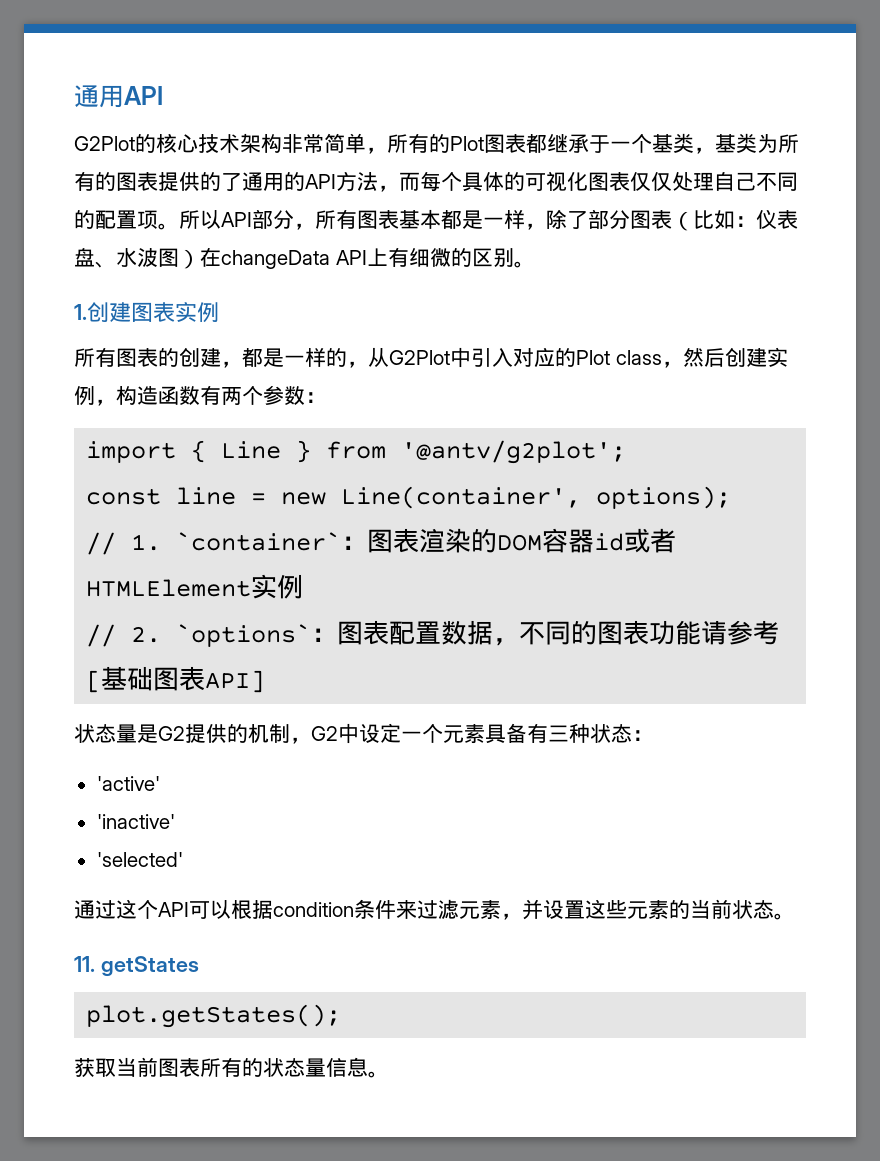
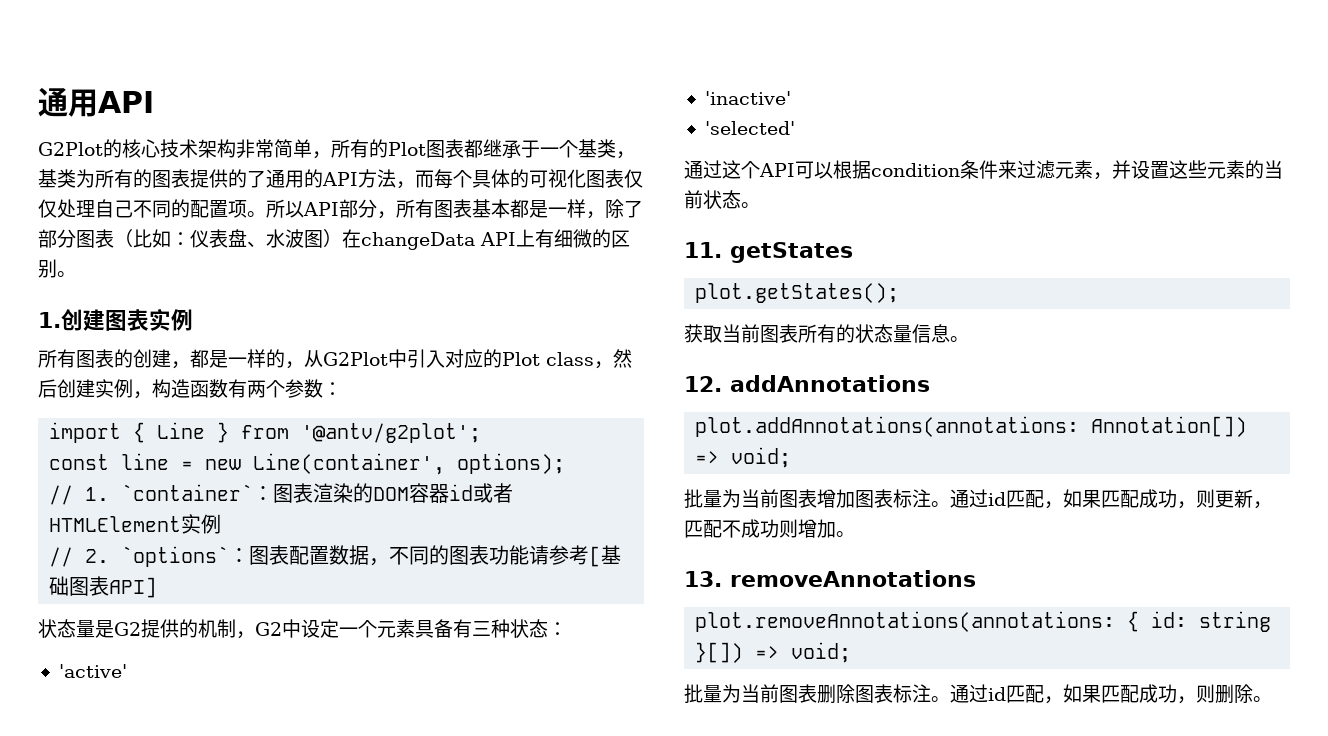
(389, 1074) none -> [684,375,930,392] [695,416,1248,437] [695,447,792,468] [684,489,1272,509] [684,519,855,538] [684,570,976,587] [695,611,1272,632] [695,642,852,663] [684,684,1272,704] // 12. addAnnotations // plot.addAnnotations(annotations: Annotation[]) => void; // 批量为当前图表增加图表标注。通过id匹配，如果匹配成功，则更新，匹配不成功则增加。 // 13. removeAnnotations // plot.removeAnnotations(annotations: { id: string }[]) => void; // 批量为当前图表删除图表标注。通过id匹配，如果匹配成功，则删除。

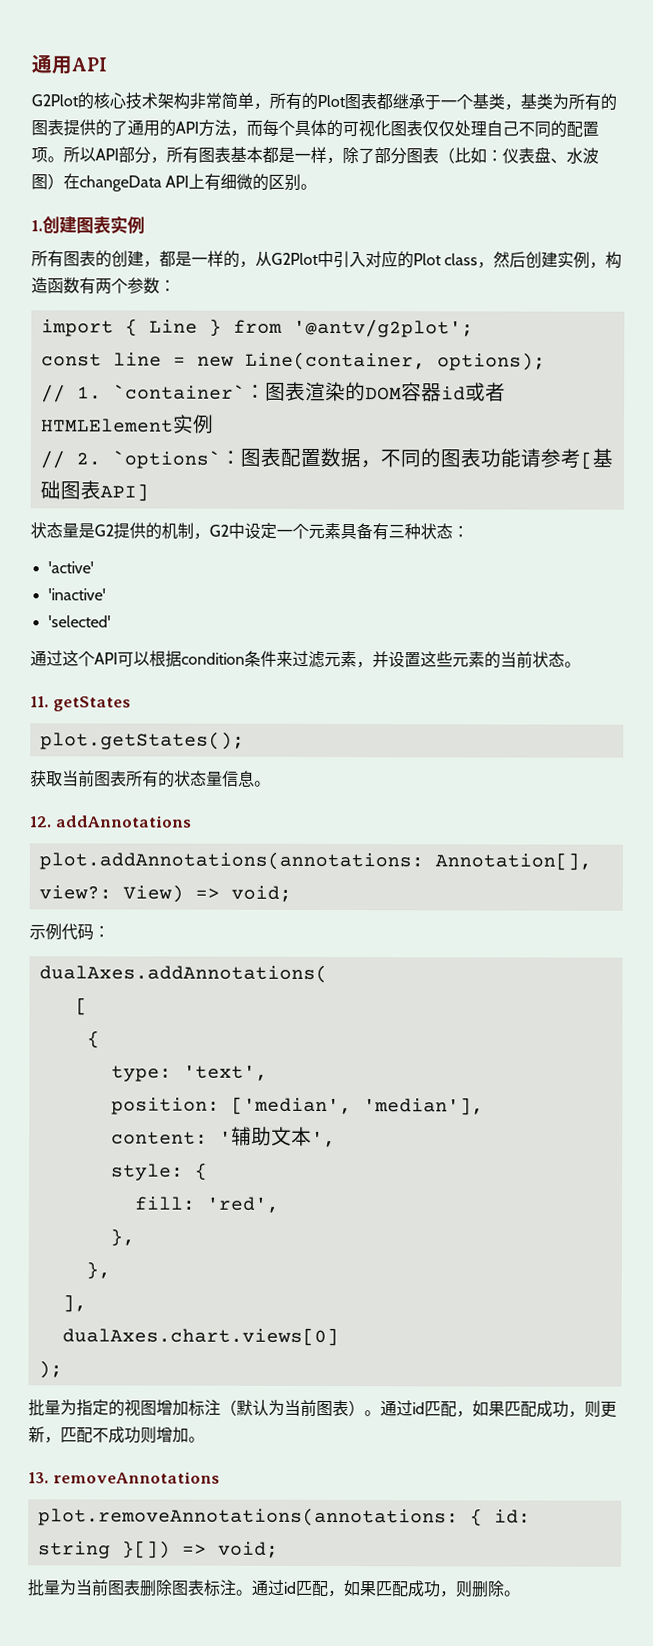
[253,453,446,475] Line(container', -> [244,351,426,371] Line(container,
[1091,416,1248,437] [695,447,792,468] [684,489,931,509] Annotation[]) => void; // 批量为当前图表增加图表标注 -> [434,852,592,871] [38,884,292,903] [29,923,110,941] [38,964,328,984] [74,997,88,1016] [86,1030,100,1049] [110,1064,268,1082] [110,1096,484,1116] [110,1126,336,1148] [110,1162,208,1181] [133,1196,280,1213] [109,1228,135,1247] [85,1261,111,1280] [61,1294,87,1313] [61,1327,339,1347] [37,1360,63,1379] [28,1399,365,1417] Annotation[], view?: View) => void; // 示例代码： // dualAxes.addAnnotations( // [ // { // type: 'text', // position: ['median', 'median'], // content: '辅助文本', // style: { // fill: 'red', // }, // }, // ], // dualAxes.chart.views[0] // ); // 批量为指定的视图增加标注（默认为当前图表）

